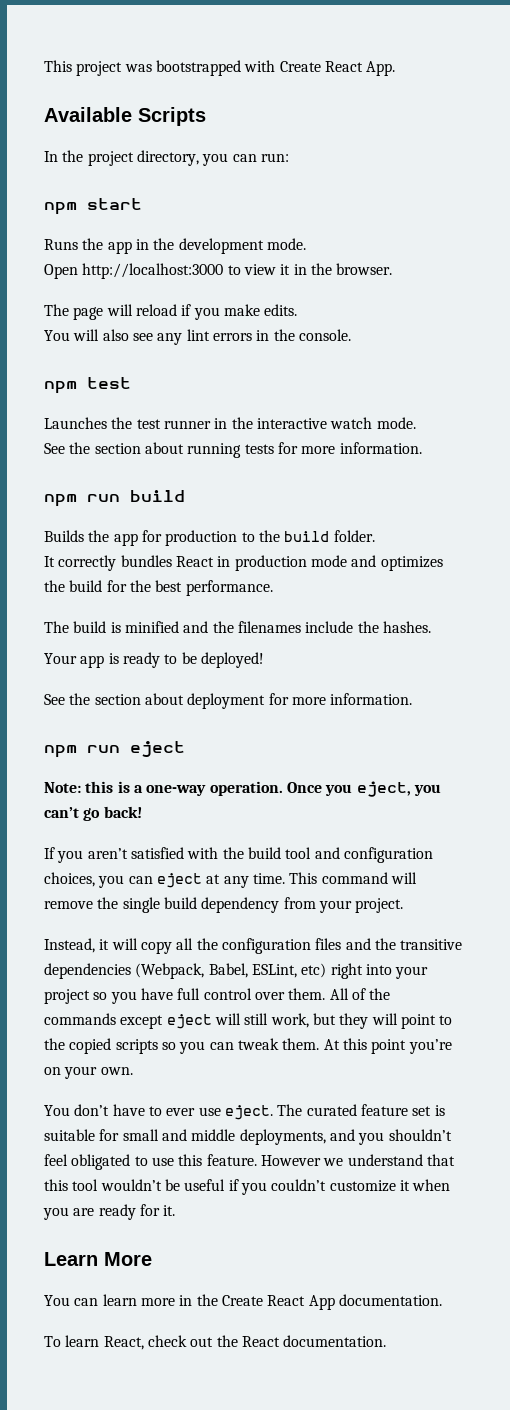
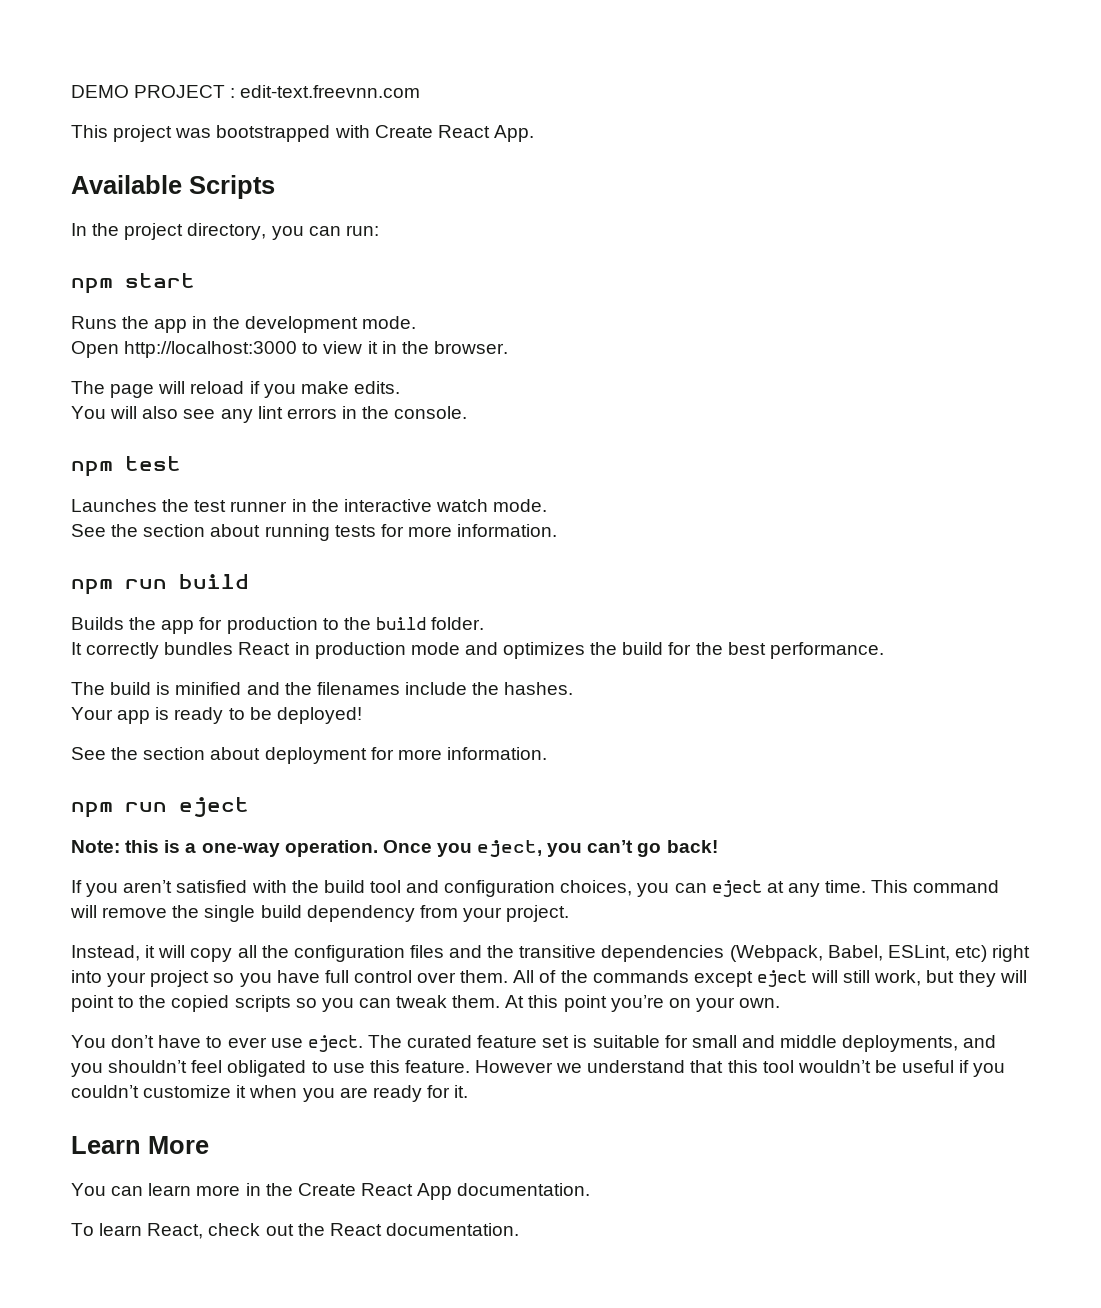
(44, 66) none -> [71,85,421,98] DEMO PROJECT : edit-text.freevnn.com //

